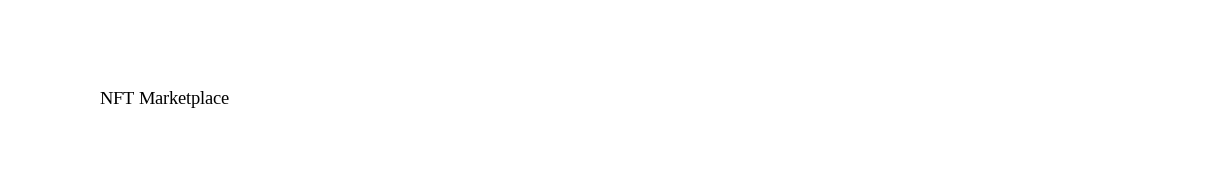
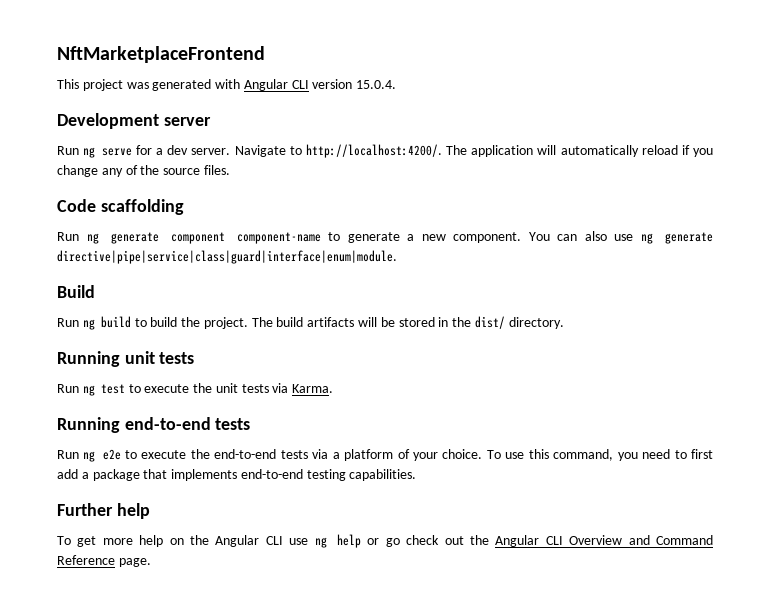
[100,91,229,108] NFT Marketplace -> [57,46,265,63] [57,79,397,91] [57,113,211,129] [57,144,714,158] [57,165,230,177] [57,199,184,215] [57,231,714,244] [57,250,397,264] [57,285,95,298] [57,316,564,330] [57,351,195,367] [57,383,334,396] [57,417,251,433] [57,449,713,462] [57,469,417,481] [57,503,150,519] [57,534,713,548] [57,555,151,567] NftMarketplaceFrontend // This project was generated with Angular CLI version 15.0.4. // Development server // Run ng serve for a dev server. Navigate to http://localhost:4200/. The application will automatically reload if you change any of the source files. // Code scaffolding // Run ng generate component component-name to generate a new component. You can also use ng generate directive|pipe|service|class|guard|interface|enum|module. // Build // Run ng build to build the project. The build artifacts will be stored in the dist/ directory. // Running unit tests // Run ng test to execute the unit tests via Karma. // Running end-to-end tests // Run ng e2e to execute the end-to-end tests via a platform of your choice. To use this command, you need to first add a package that implements end-to-end testing capabilities. // Further help // To get more help on the Angular CLI use ng help or go check out the Angular CLI Overview and Command Reference page.

